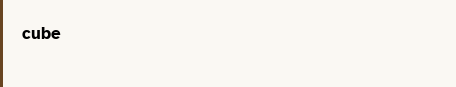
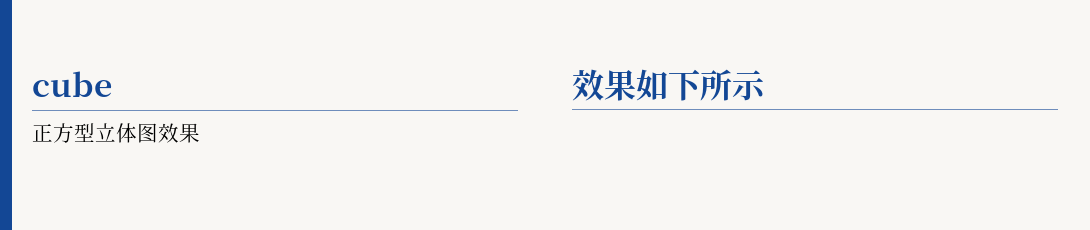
(61, 33) none -> [32,123,200,143] [572,69,766,101] // 正方型立体图效果 // 效果如下所示

